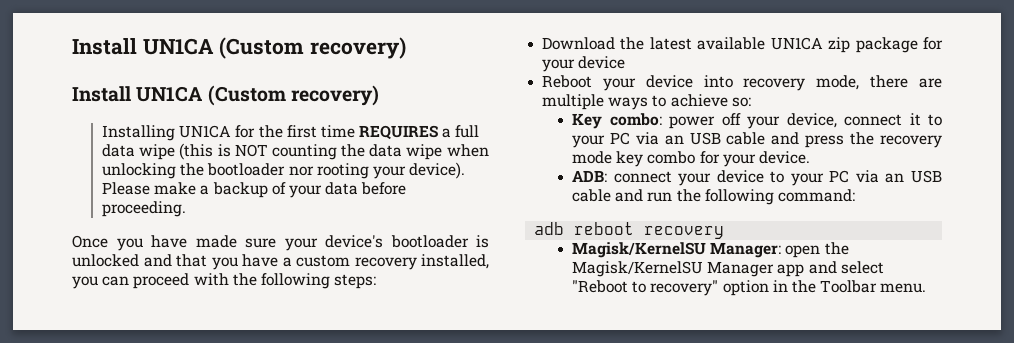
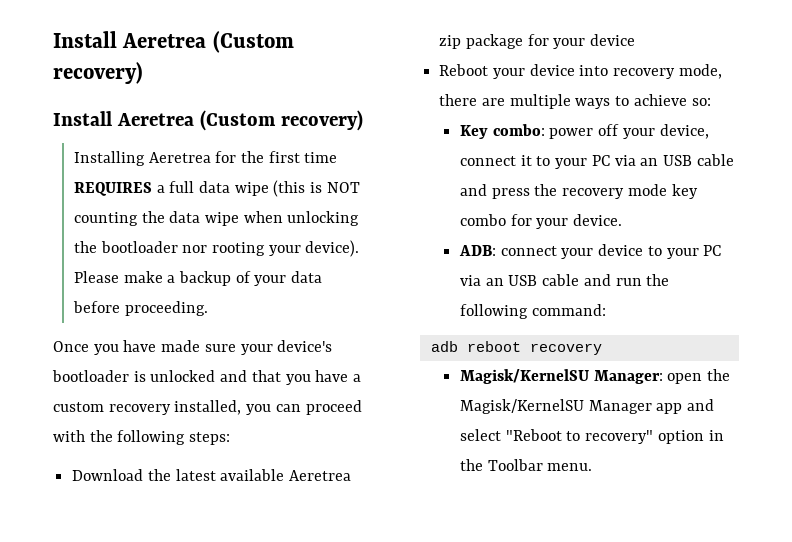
[72,38,214,55] Install UN1CA -> [53,31,207,48] Install Aeretrea
[136,86,203,102] UN1CA -> [116,113,194,126] Aeretrea
[179,125,232,138] UN1CA -> [148,152,211,163] Aeretrea
[770,37,823,50] UN1CA -> [289,470,352,481] Aeretrea

